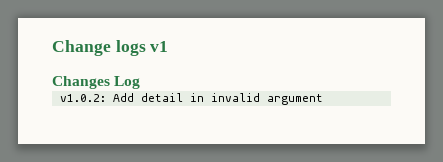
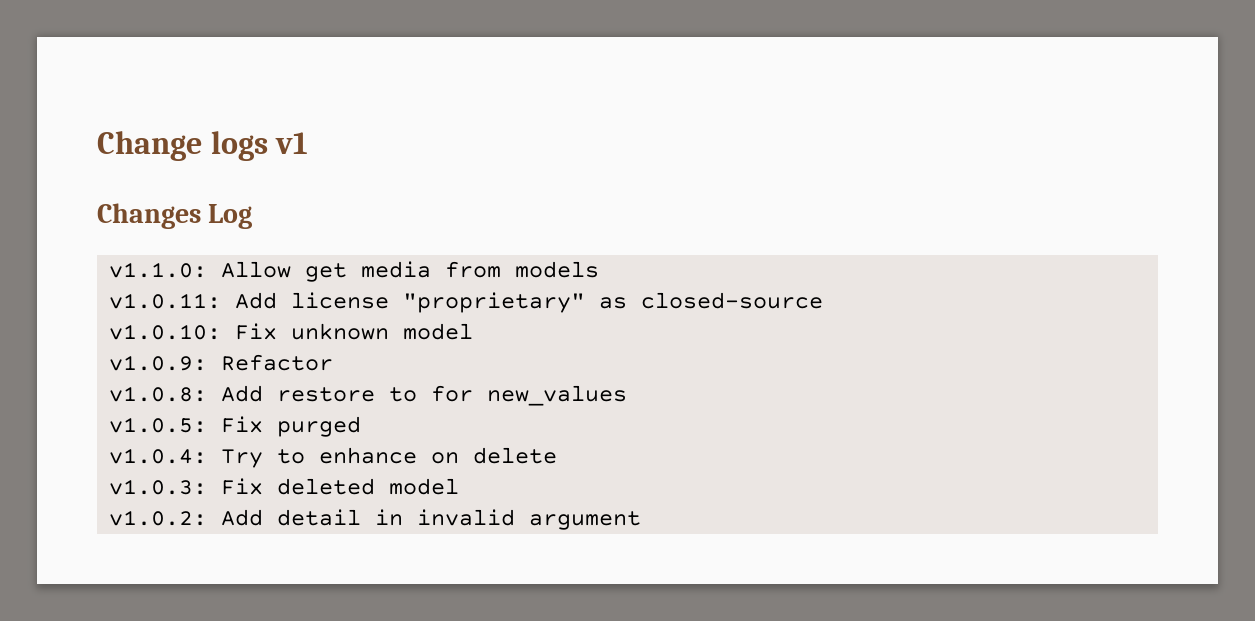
(141, 82) none -> [109,261,600,282] [109,292,824,313] [109,323,474,340] [109,354,334,371] [109,385,628,406] [109,416,362,437] [109,447,558,468] [109,478,460,495] // v1.1.0: Allow get media from models // v1.0.11: Add license "proprietary" as closed-source // v1.0.10: Fix unknown model // v1.0.9: Refactor // v1.0.8: Add restore to for new_values // v1.0.5: Fix purged // v1.0.4: Try to enhance on delete // v1.0.3: Fix deleted model

